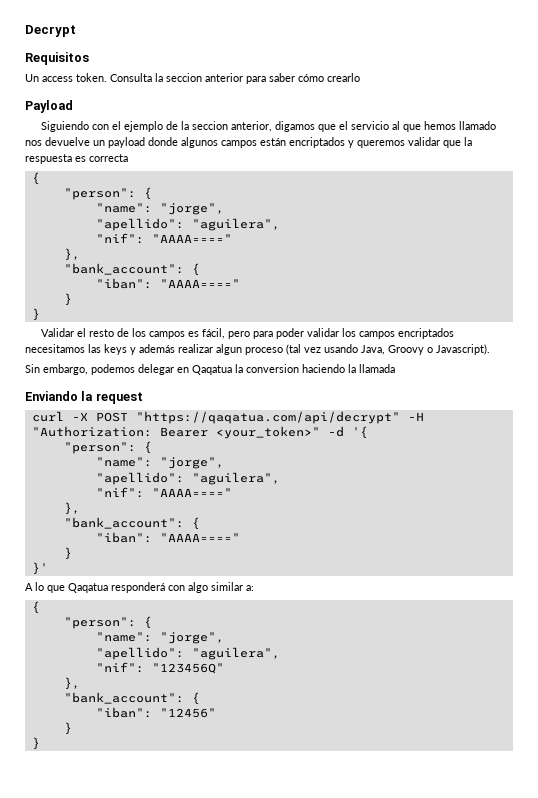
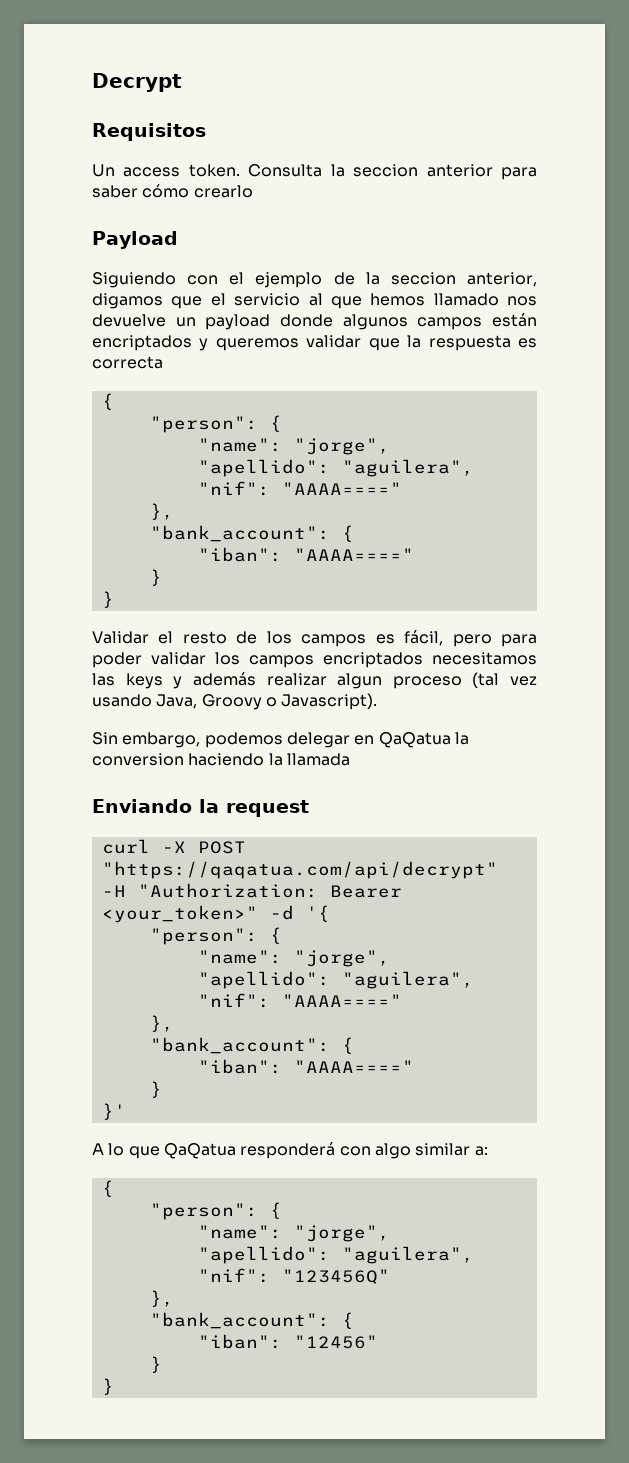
[192,365,232,375] Qaqatua -> [378,732,451,748] QaQatua
[68,583,108,593] Qaqatua -> [163,1143,236,1159] QaQatua

